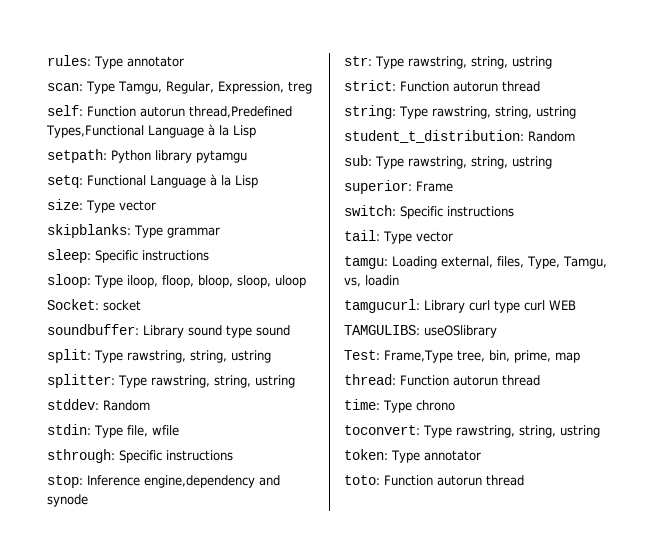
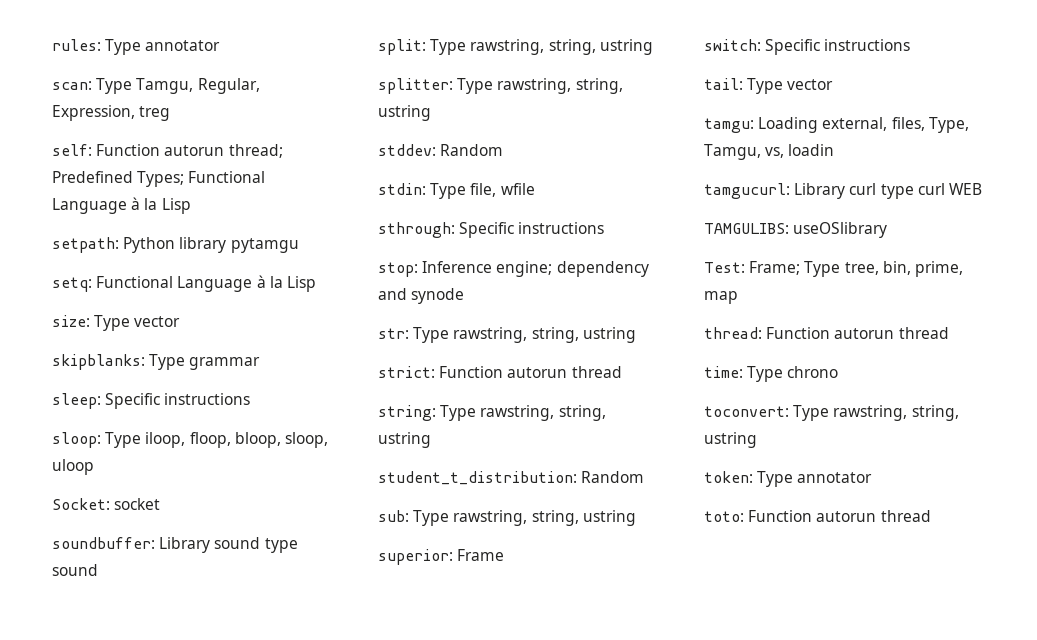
[189,106,292,118] [46,125,144,138] thread,Predefined Types,Functional -> [228,144,283,158] [52,171,266,187] thread; Predefined Types; Functional
[144,475,255,488] engine,dependency -> [496,261,649,277] engine; dependency
[384,350,453,363] Frame,Type -> [749,261,841,277] Frame; Type

